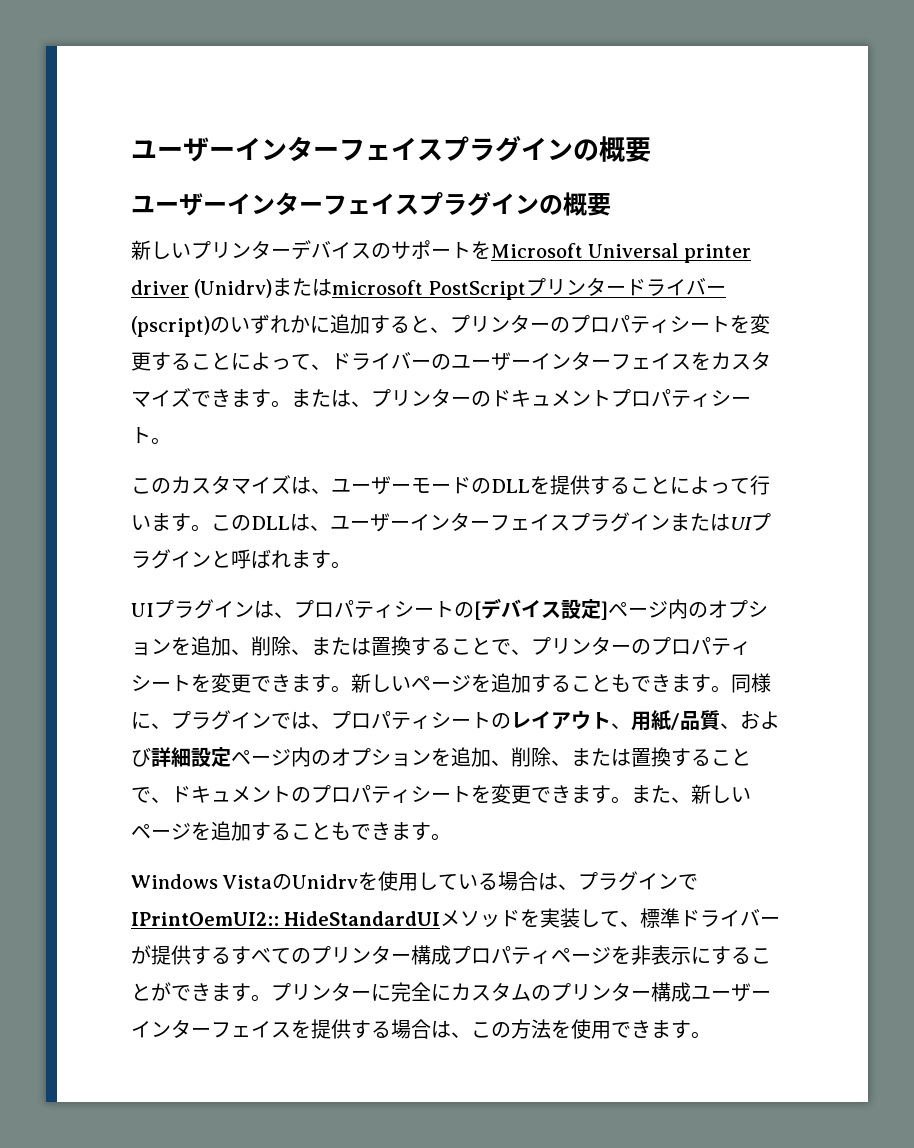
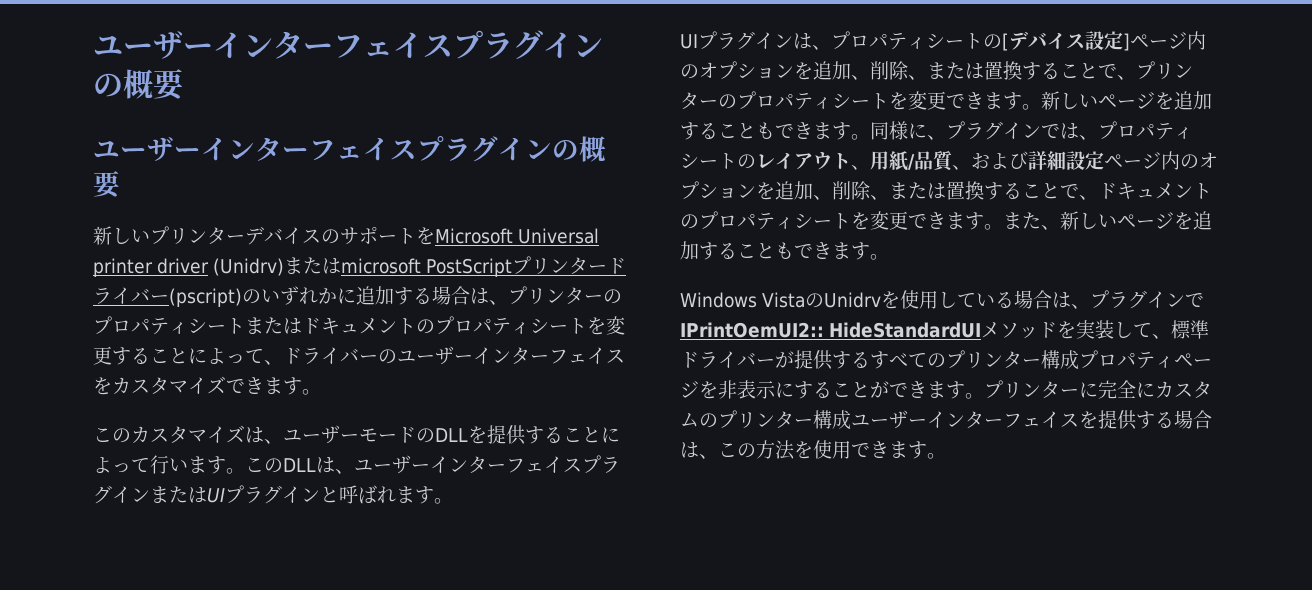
[410,314,730,334] と、プリンターのプロパティシート -> [432,286,622,305] [93,316,587,335] 場合は、プリンターのプロパティシートまたはドキュメントのプロパティシート
[291,388,751,408] [131,427,171,445] または、プリンターのドキュメントプロパティシート。 -> (321, 392) none

